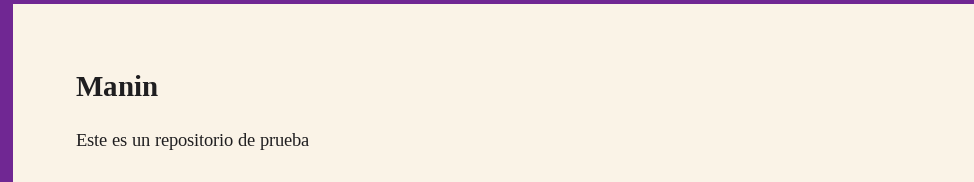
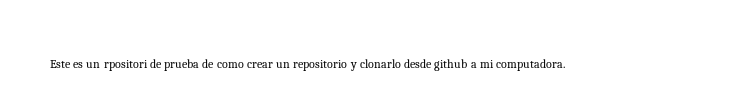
[76,75,158,96] Manin // -> (50, 64) none
[155,134,233,150] repositorio -> [103,60,148,71] rpositori
(309, 141) none -> [202,59,566,71] de como crear un repositorio y clonarlo desde github a mi computadora.

